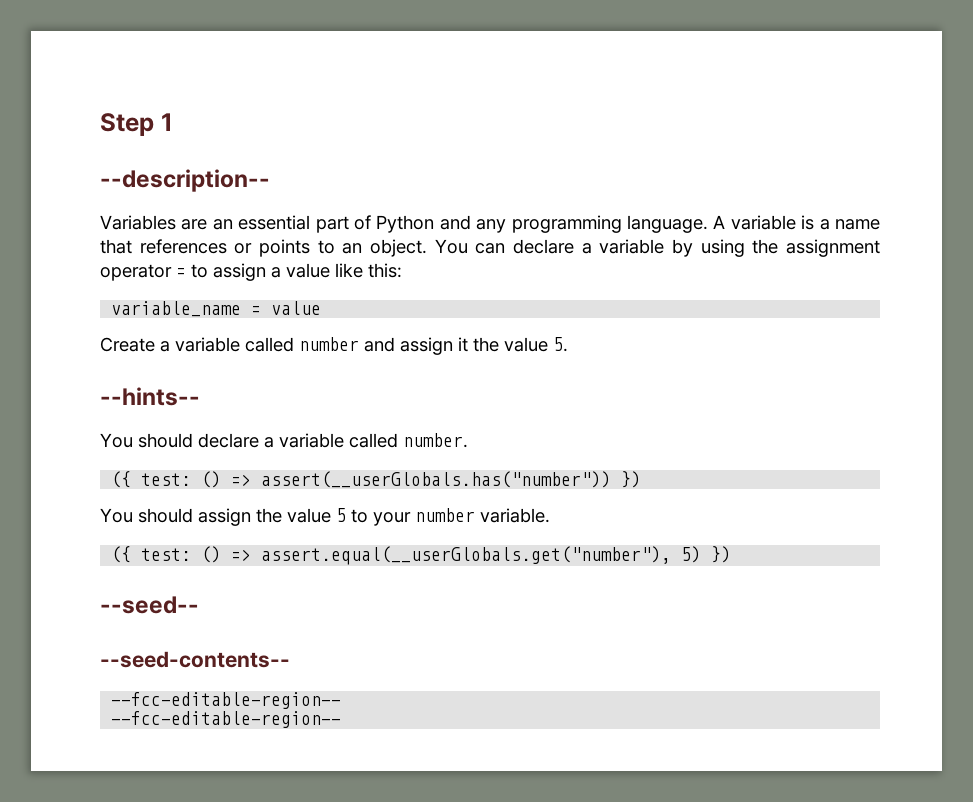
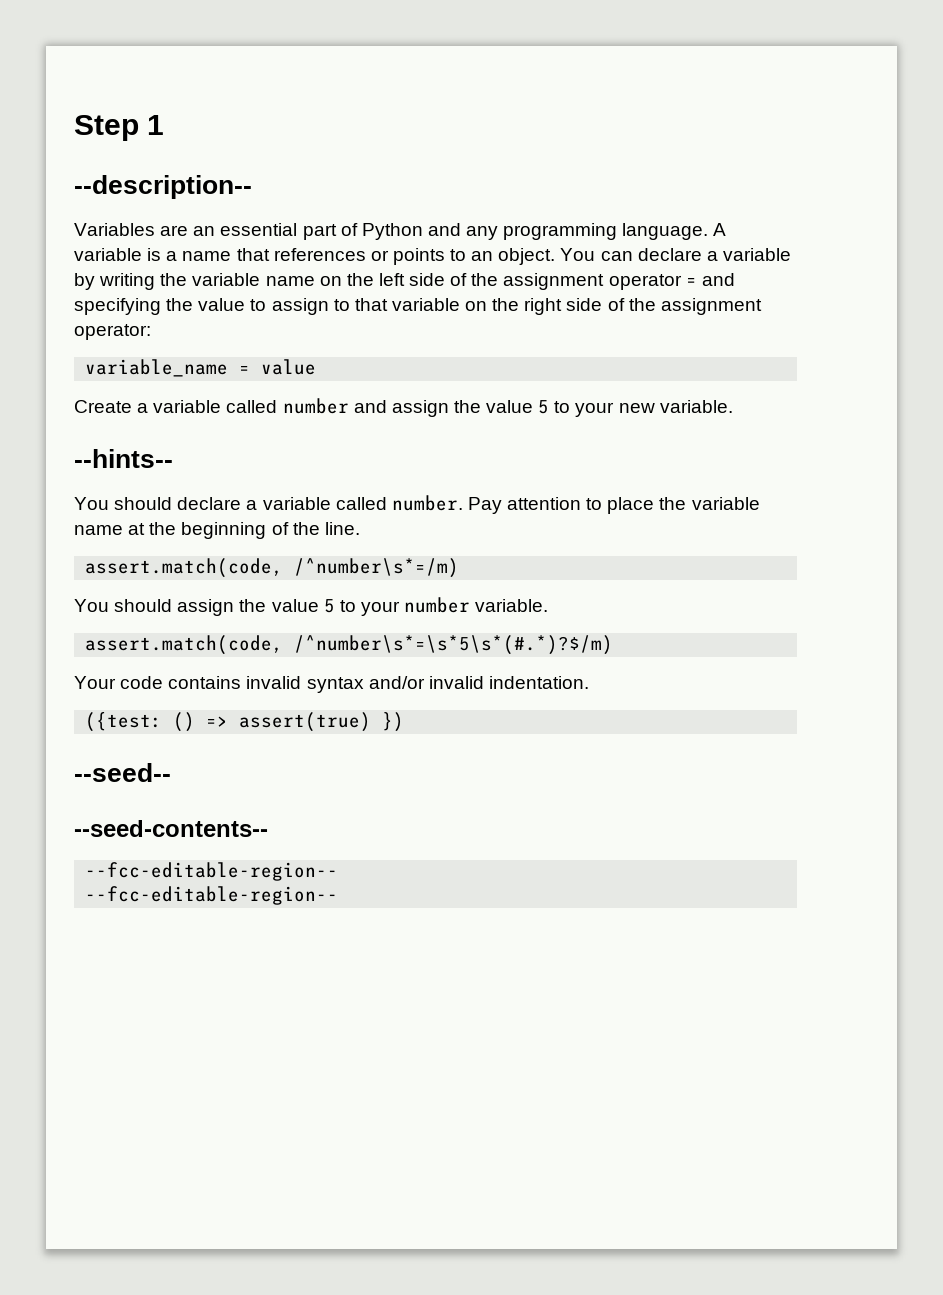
[700,239,880,257] [100,263,402,281] using the assignment operator = to assign a value like this: -> [99,273,735,290] [74,298,762,315] [74,324,151,340] writing the variable name on the left side of the assignment operator = and specifying the value to assign to that variable on the right side of the assignment operator:
[458,337,568,352] it the value 5. -> [453,400,733,417] the value 5 to your new variable.
[111,471,642,488] // ({ test: () => assert(__userGlobals.has("number")) }) -> [467,497,760,514] [74,522,360,539] [85,558,460,578] Pay attention to place the variable name at the beginning of the line. // assert.match(code, /^number\s*=/m)
[111,546,702,565] ({ test: () => assert.equal(__userGlobals.get("number"), 5) -> [85,635,614,655] [74,676,589,693] [85,712,372,732] assert.match(code, /^number\s*=\s*5\s*(#.*)?$/m) // Your code contains invalid syntax and/or invalid indentation. // ({test: () => assert(true)

